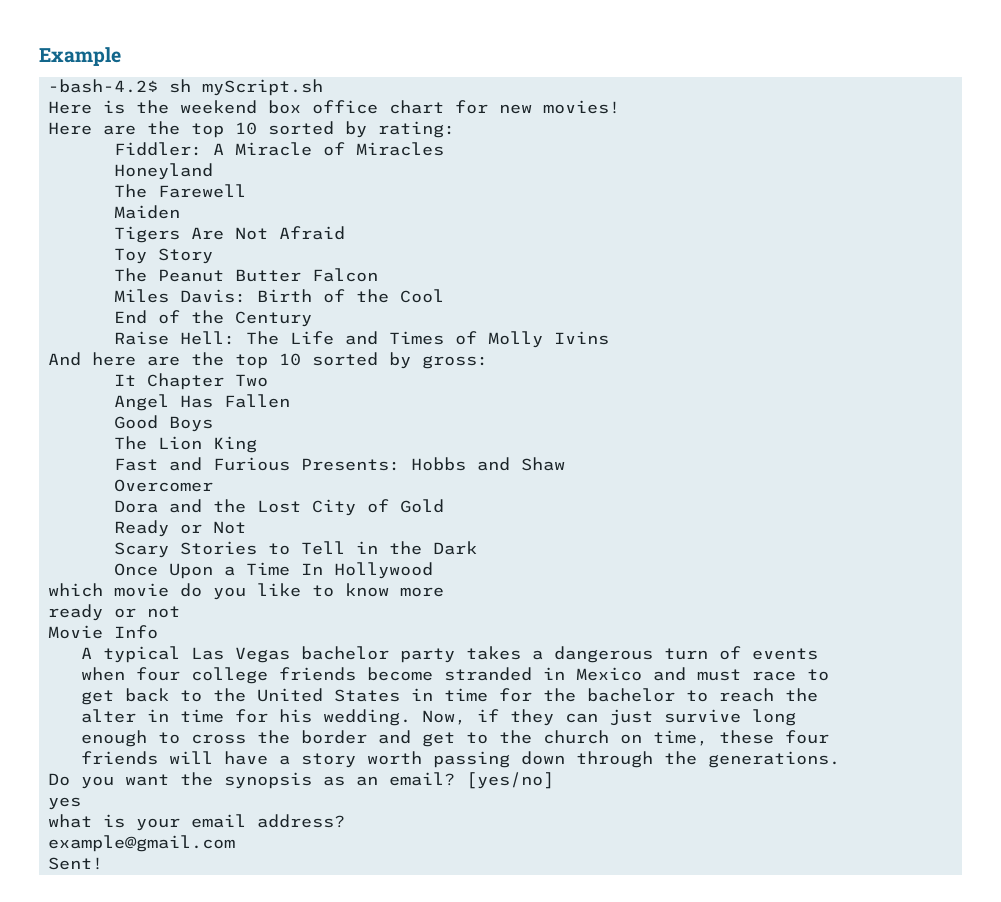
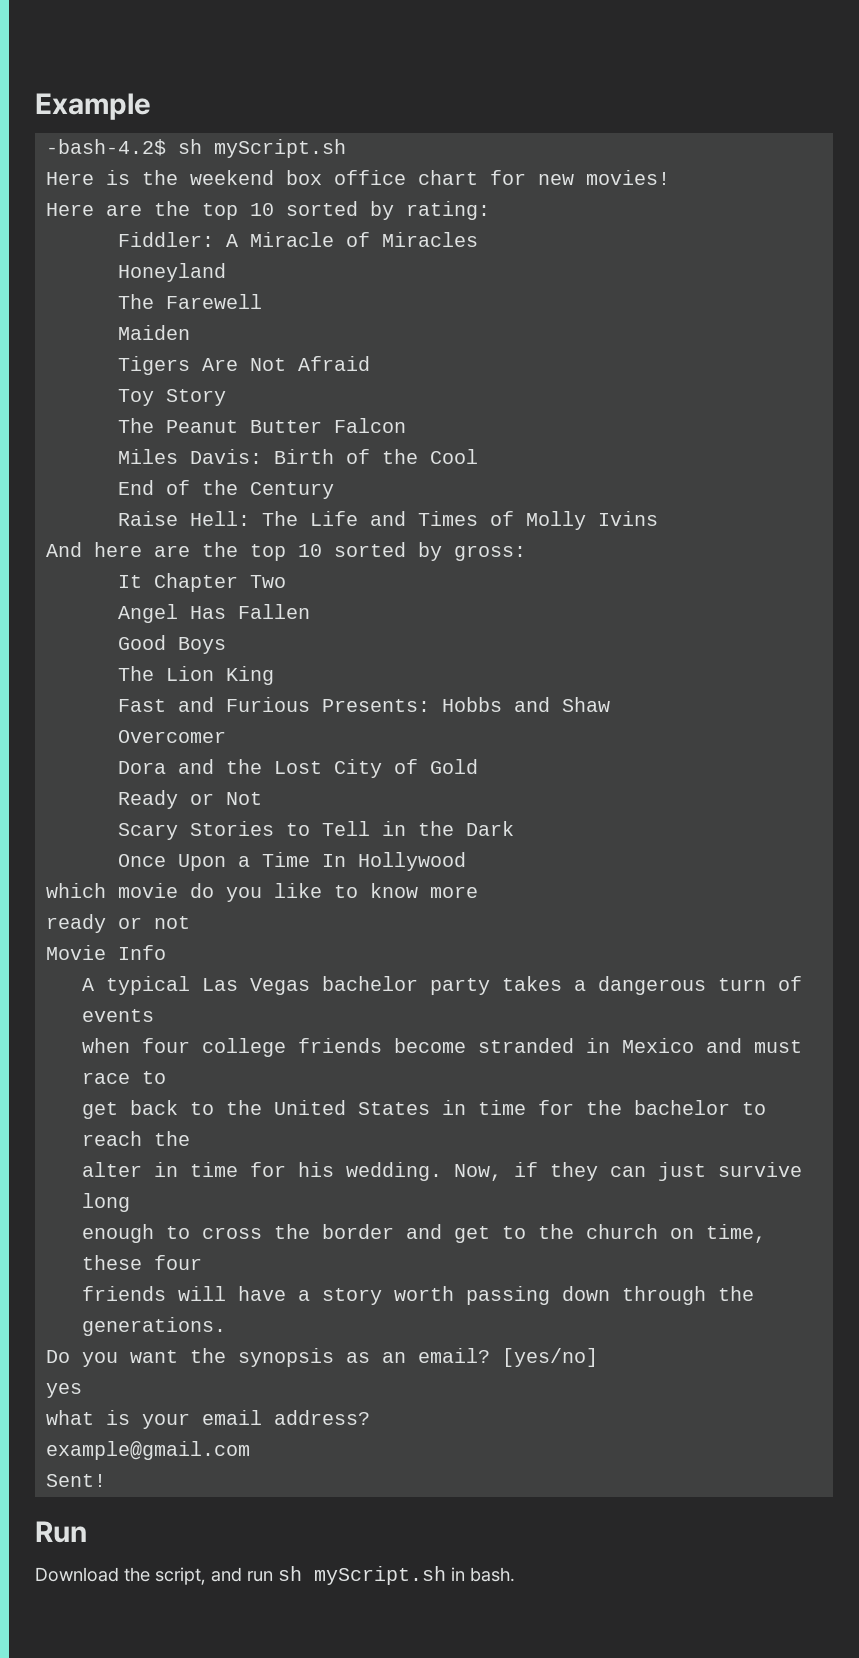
(104, 863) none -> [35,1521,87,1543] [35,1566,515,1585] // Run // Download the script, and run sh myScript.sh in bash.

